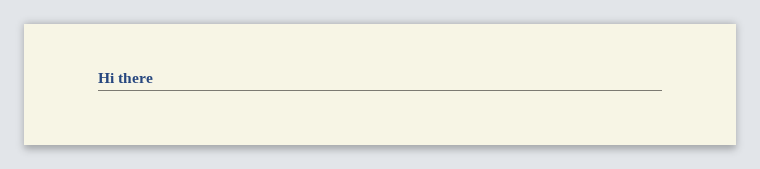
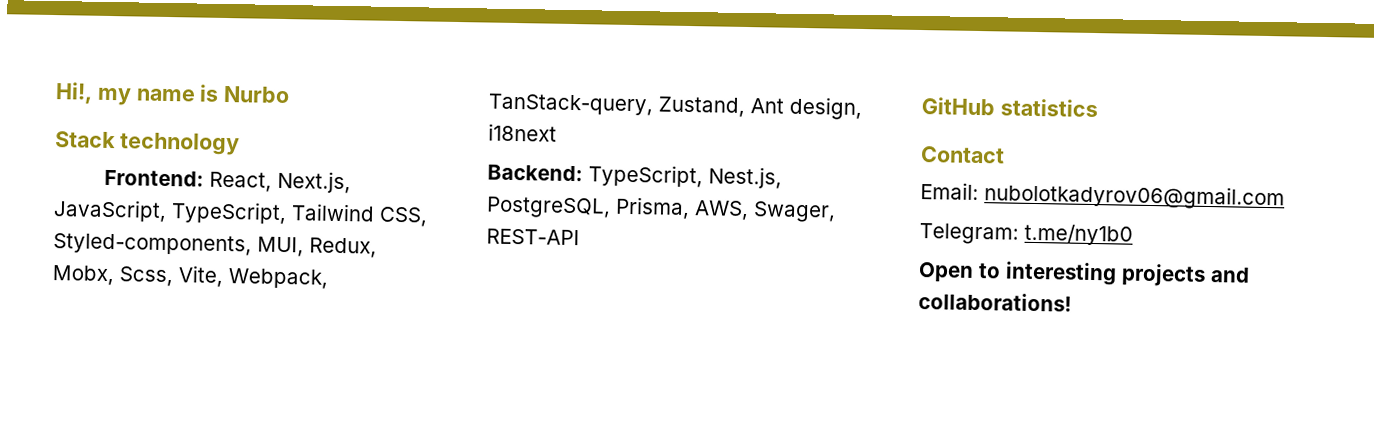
[98,73,154,83] Hi there -> [55,82,291,106] [55,131,240,156] [103,169,351,194] [53,199,428,227] [53,233,377,258] [52,265,328,289] [488,93,863,120] [488,123,557,142] [487,164,782,189] [486,196,836,223] [486,228,580,246] [921,97,1099,118] [920,146,1005,164] [920,182,1285,211] [919,223,1133,246] [918,261,1250,287] [918,292,1072,312] Hi!, my name is Nurbo // Stack technology // Frontend: React, Next.js, JavaScript, TypeScript, Tailwind CSS, Styled-components, MUI, Redux, Mobx, Scss, Vite, Webpack, TanStack-query, Zustand, Ant design, i18next // Backend: TypeScript, Nest.js, PostgreSQL, Prisma, AWS, Swager, REST-API // GitHub statistics // Contact // Email: nubolotkadyrov06@gmail.com // Telegram: t.me/ny1b0 // Open to interesting projects and collaborations!

